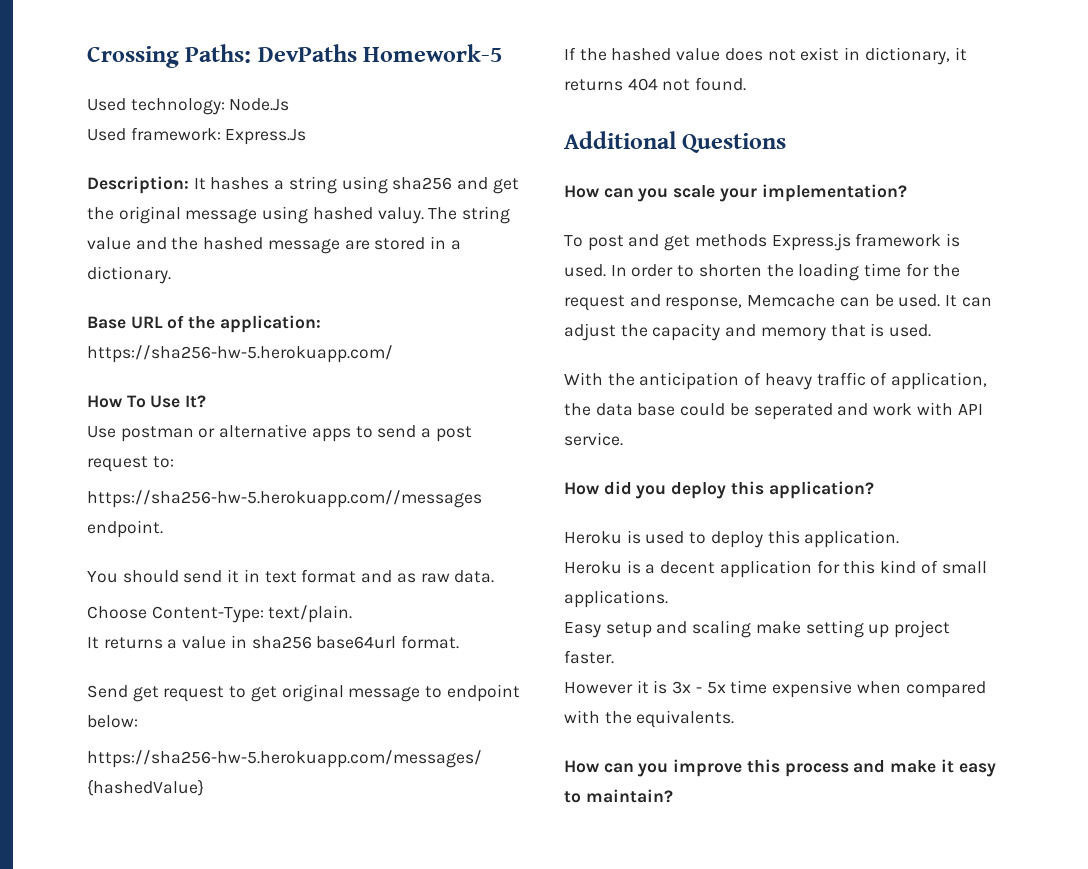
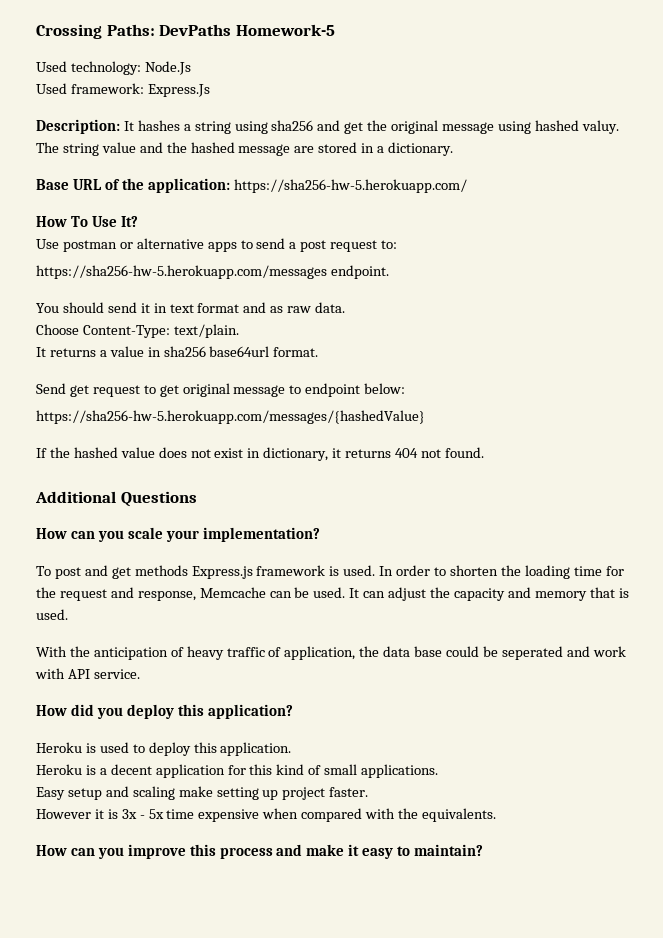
[87,490,482,508] https://sha256-hw-5.herokuapp.com//messages -> [36,265,327,279] https://sha256-hw-5.herokuapp.com/messages

